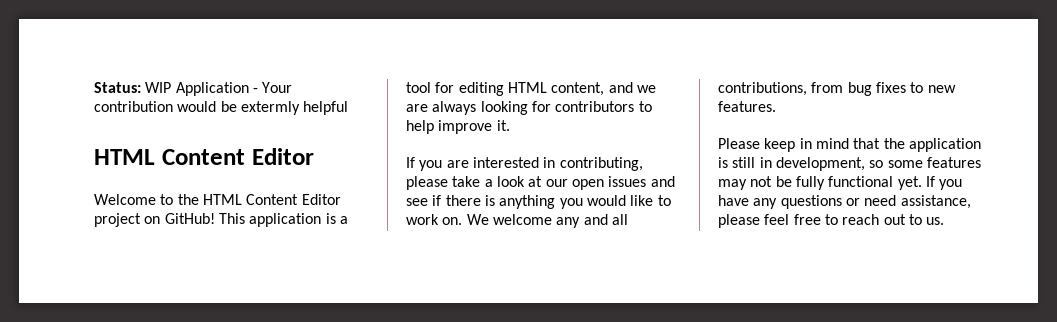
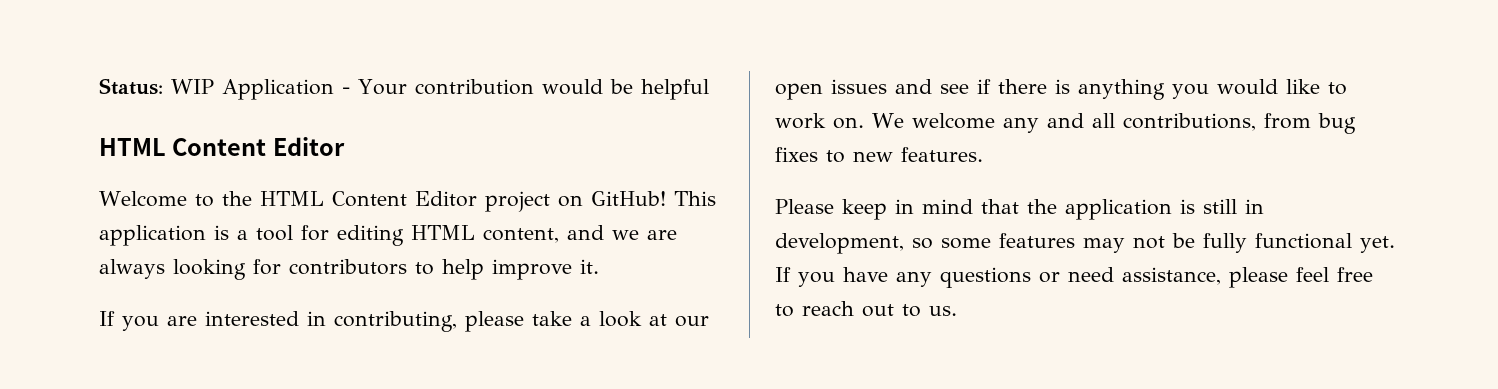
[240,101,300,115] extermly -> (633, 86) none

